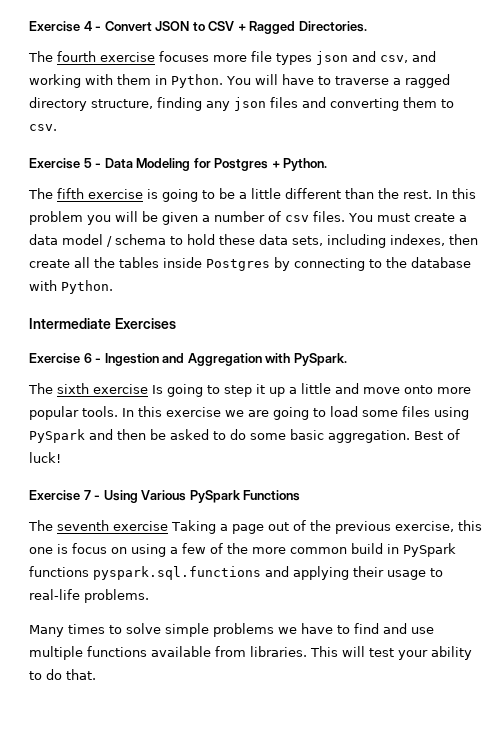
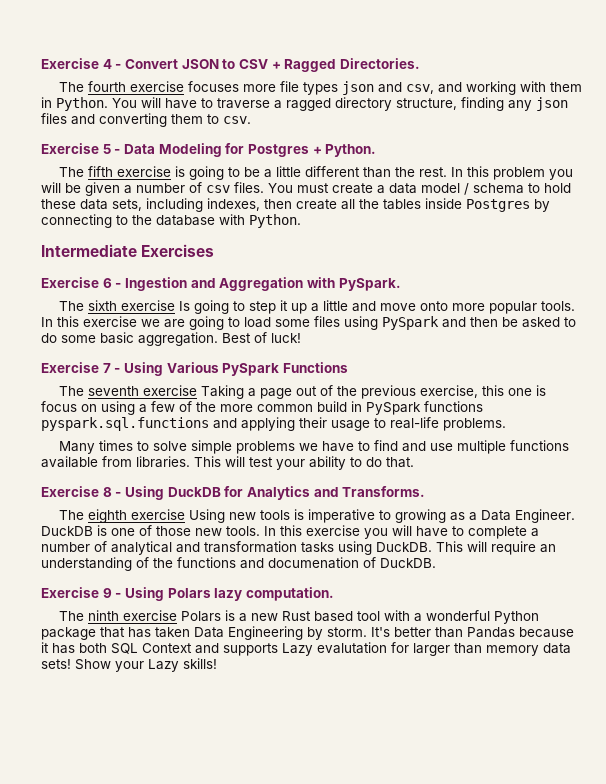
(96, 674) none -> [41,486,426,500] [58,509,575,523] [41,525,539,539] [41,541,556,555] [41,557,436,571] [41,587,334,601] [58,610,539,624] [41,626,574,640] [41,642,571,656] [41,658,217,672] // Exercise 8 - Using DuckDB for Analytics and Transforms. // The eighth exercise Using new tools is imperative to growing as a Data Engineer. DuckDB is one of those new tools. In this exercise you will have to complete a number of analytical and transformation tasks using DuckDB. This will require an understanding of the functions and documenation of DuckDB. // Exercise 9 - Using Polars lazy computation. // The ninth exercise Polars is a new Rust based tool with a wonderful Python package that has taken Data Engineering by storm. It's better than Pandas because it has both SQL Context and supports Lazy evalutation for larger than memory data sets! Show your Lazy skills!

